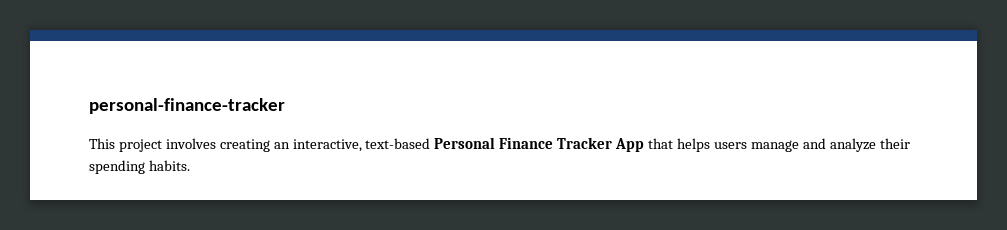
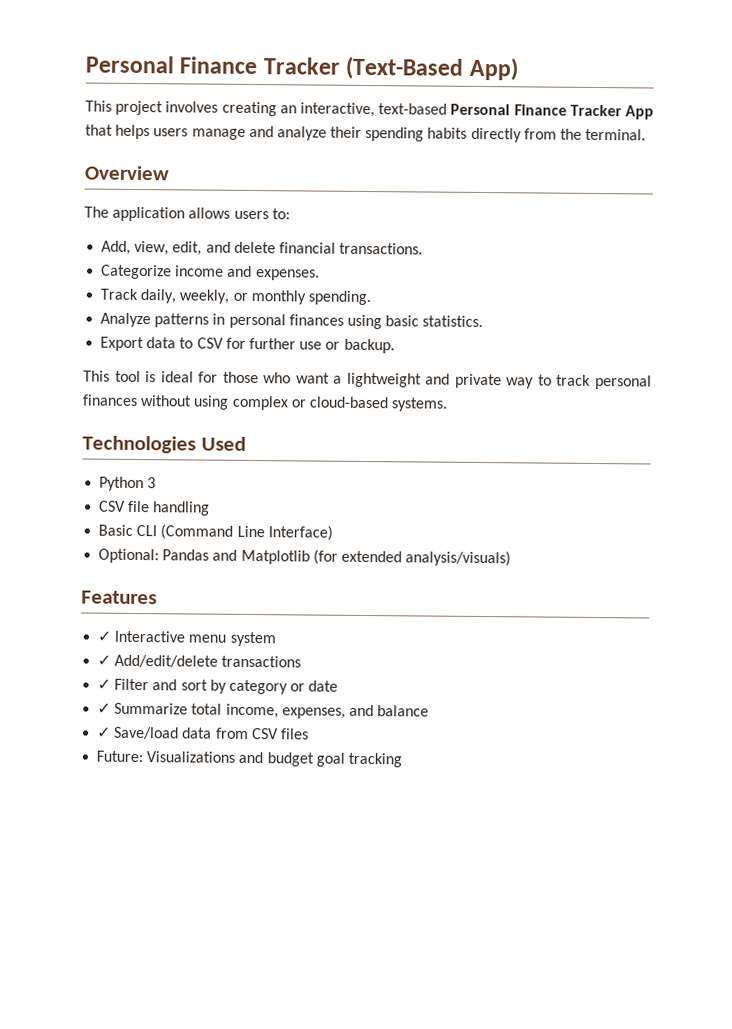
[89,98,285,114] personal-finance-tracker -> [85,55,518,81] Personal Finance Tracker (Text-Based App)
[148,160,190,171] habits. -> [427,127,647,143] [84,165,170,181] [84,206,290,222] [101,240,424,256] [101,264,320,281] [100,288,371,306] [100,312,484,330] [100,336,395,354] [83,370,653,390] [82,394,449,412] [82,435,246,454] [99,476,157,492] [99,500,211,516] [98,524,333,541] [98,548,512,567] [81,590,157,605] [97,630,276,647] [97,654,302,668] [97,678,339,695] [97,702,430,719] [97,726,309,740] [96,750,402,768] habits directly from the terminal. // Overview // The application allows users to: // Add, view, edit, and delete financial transactions. // Categorize income and expenses. // Track daily, weekly, or monthly spending. // Analyze patterns in personal finances using basic statistics. // Export data to CSV for further use or backup. // This tool is ideal for those who want a lightweight and private way to track personal finances without using complex or cloud-based systems. // Technologies Used // Python 3 // CSV file handling // Basic CLI (Command Line Interface) // Optional: Pandas and Matplotlib (for extended analysis/visuals) // Features // ✓ Interactive menu system // ✓ Add/edit/delete transactions // ✓ Filter and sort by category or date // ✓ Summarize total income, expenses, and balance // ✓ Save/load data from CSV files // Future: Visualizations and budget goal tracking

